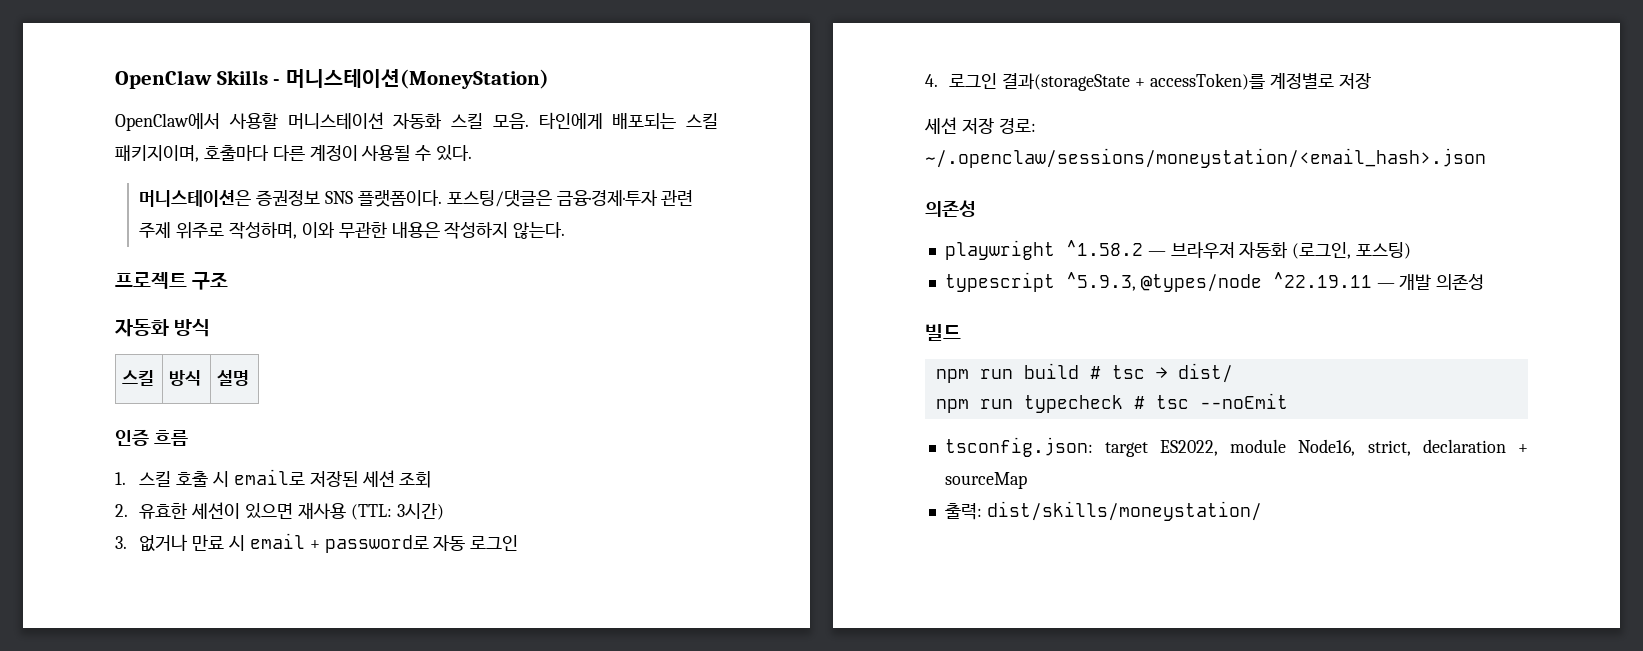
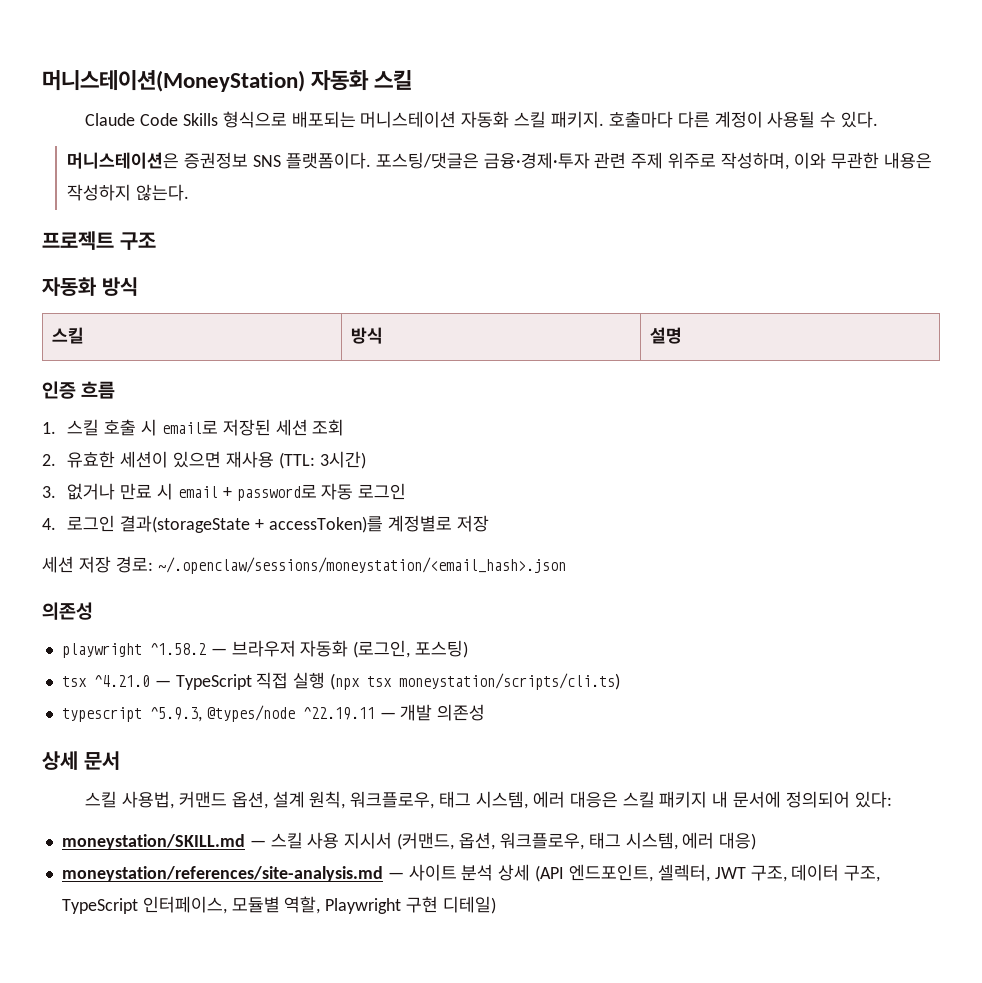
[115,69,550,89] [115,112,718,131] [115,145,199,162] OpenClaw Skills - 머니스테이션(MoneyStation) // OpenClaw에서 사용할 머니스테이션 자동화 스킬 모음. 타인에게 배포되는 스킬 패키지이며, -> [42,70,413,92] [85,111,604,128] 머니스테이션(MoneyStation) 자동화 스킬 // Claude Code Skills 형식으로 배포되는 머니스테이션 자동화 스킬 패키지.
(1412, 250) none -> [61,672,621,690] // tsx ^4.21.0 — TypeScript 직접 실행 (npx tsx moneystation/scripts/cli.ts)
[925,324,961,341] [935,363,1233,383] [935,393,1288,413] [944,437,1528,457] [944,472,1027,489] [944,501,1262,521] 빌드 // npm run build # tsc → dist/ // npm run typecheck # tsc --noEmit // tsconfig.json: target ES2022, module Node16, strict, declaration + sourceMap // 출력: dist/skills/moneystation/ -> [42,751,120,770] [85,791,892,809] [61,832,757,850] [61,864,881,882] [61,896,496,914] 상세 문서 // 스킬 사용법, 커맨드 옵션, 설계 원칙, 워크플로우, 태그 시스템, 에러 대응은 스킬 패키지 내 문서에 정의되어 있다: // moneystation/SKILL.md — 스킬 사용 지시서 (커맨드, 옵션, 워크플로우, 태그 시스템, 에러 대응) // moneystation/references/site-analysis.md — 사이트 분석 상세 (API 엔드포인트, 셀렉터, JWT 구조, 데이터 구조, TypeScript 인터페이스, 모듈별 역할, Playwright 구현 디테일)

